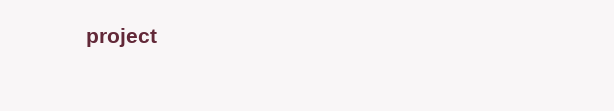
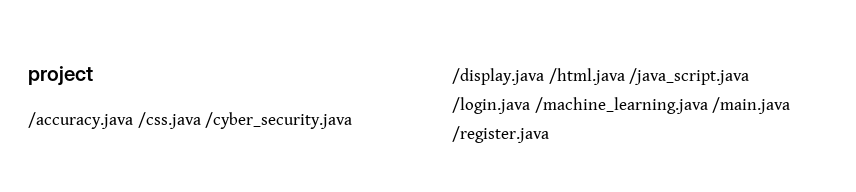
(157, 37) none -> [28,112,353,129] [452,68,750,85] [452,97,791,114] [452,126,549,143] // /accuracy.java /css.java /cyber_security.java /display.java /html.java /java_script.java /login.java /machine_learning.java /main.java /register.java

